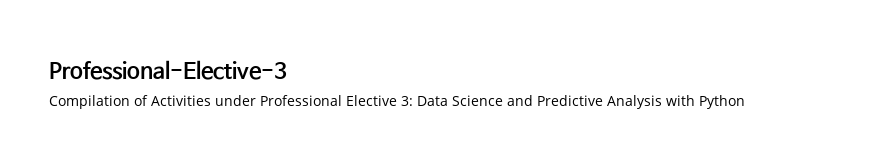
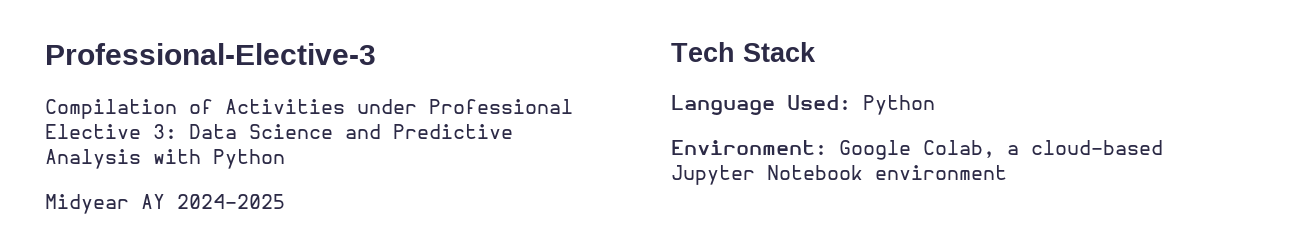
(745, 102) none -> [45,194,285,214] [671,42,816,62] [671,95,935,115] [671,140,1163,160] [671,165,1007,185] // Midyear AY 2024-2025 // Tech Stack // Language Used: Python // Environment: Google Colab, a cloud-based Jupyter Notebook environment

